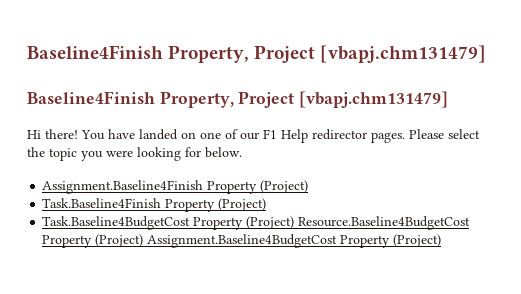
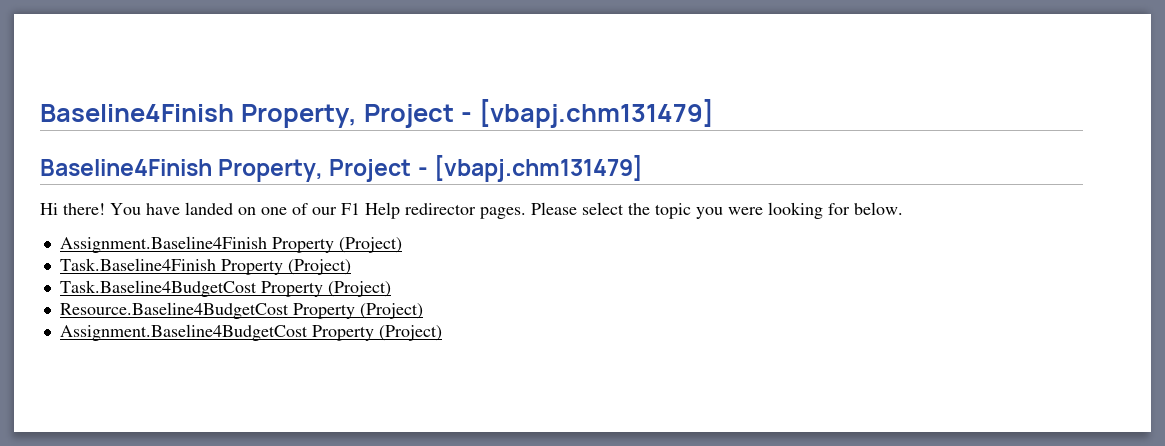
[27,45,316,63] Baseline4Finish Property, Project -> [40,104,472,128] Baseline4Finish Property, Project -
(295, 99) none -> [417,167,428,176] -
(295, 222) none -> (391, 289) //
(144, 240) none -> (423, 311) //

